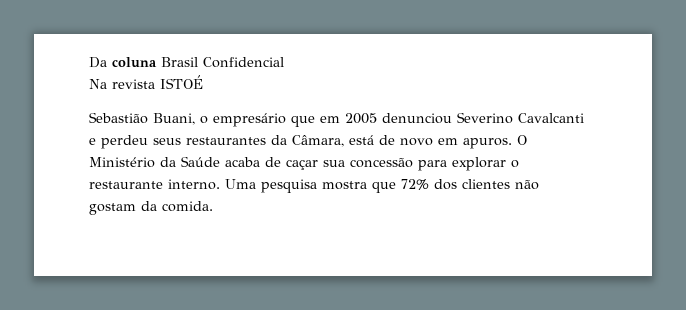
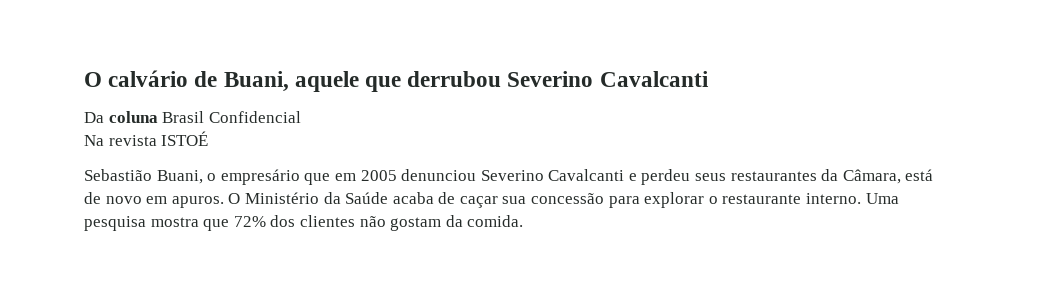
(89, 62) none -> [84,70,709,92] O calvário de Buani, aquele que derrubou Severino Cavalcanti //

